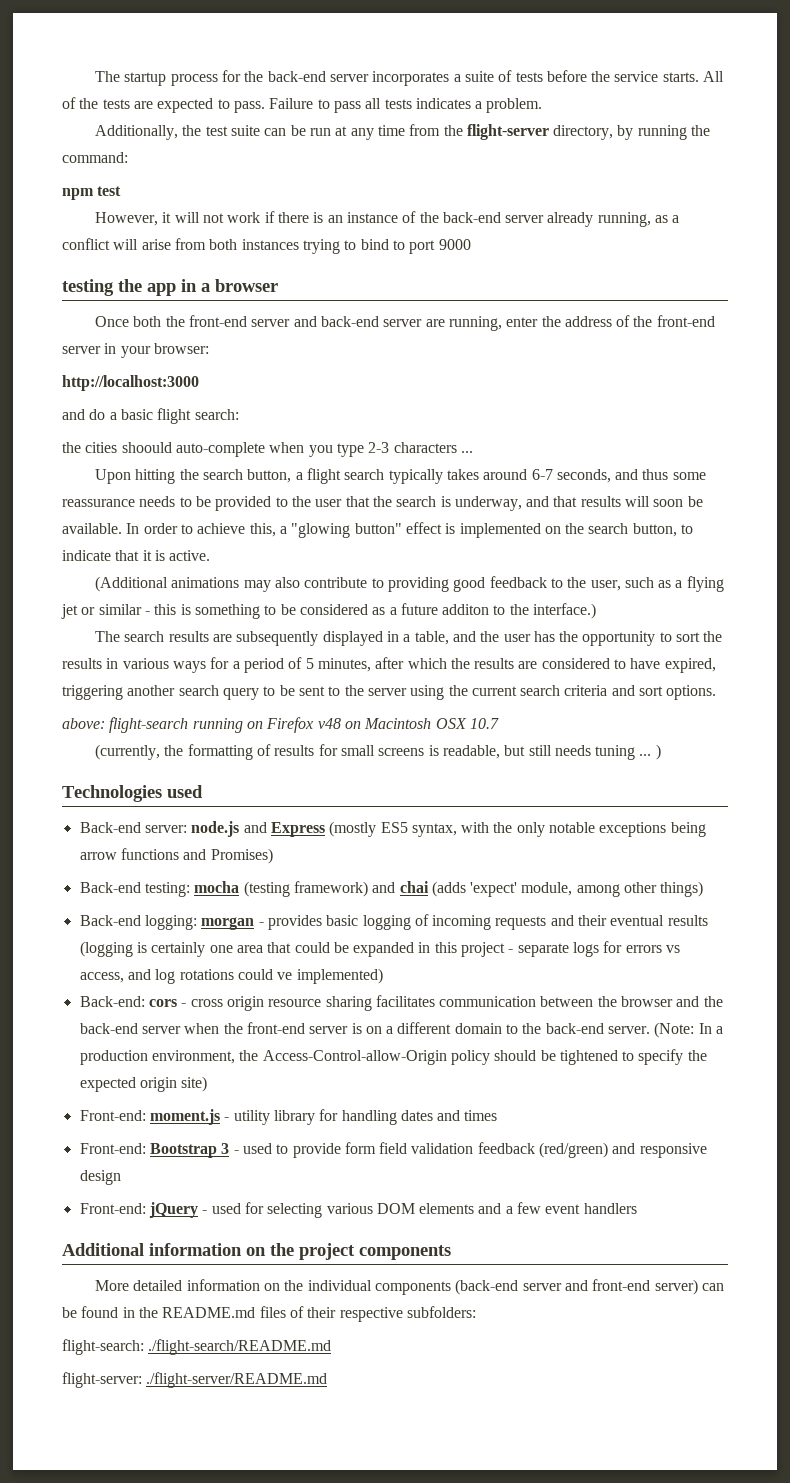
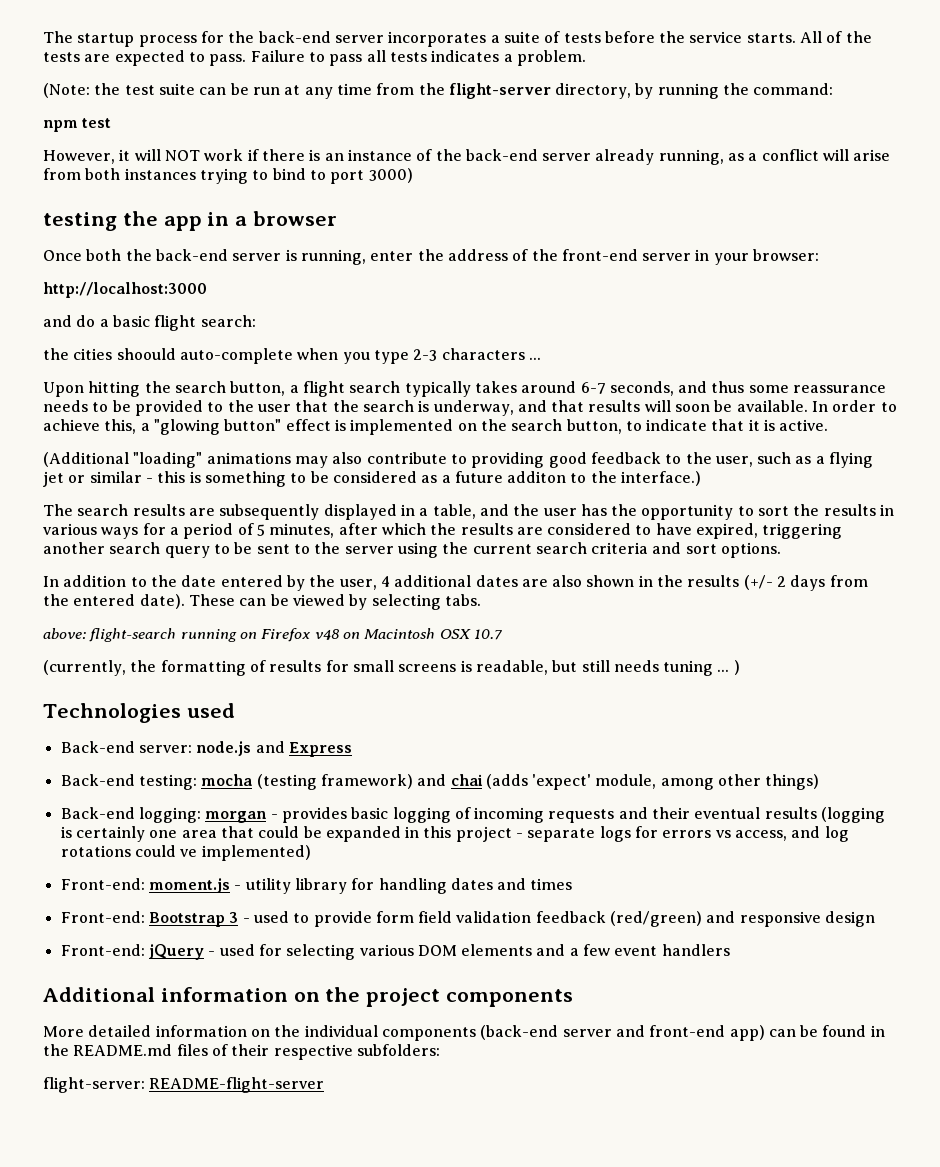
[95,125,179,140] Additionally, -> [43,83,90,98] (Note:
[202,213,224,223] not -> [164,150,200,161] NOT
[438,239,471,250] 9000 -> [368,168,413,183] 3000)
[188,315,445,327] front-end server and back-end server are -> [155,249,297,261] back-end server is
(169, 584) none -> [133,452,203,468] "loading"
(717, 692) none -> [43,575,868,591] [43,594,481,610] // In addition to the date entered by the user, 4 additional dates are also shown in the results (+/- 2 days from the entered date). These can be viewed by selecting tabs.
[329,821,706,837] [79,848,273,864] (mostly ES5 syntax, with the only notable exceptions being arrow functions and Promises) -> (352, 749) none
[79,995,723,1011] [79,1022,724,1038] [79,1049,707,1065] [79,1076,208,1092] // Back-end: cors - cross origin resource sharing facilitates communication between the browser and the back-end server when the front-end server is on a different domain to the back-end server. (Note: In a production environment, the Access-Control-allow-Origin policy should be tightened to specify the expected origin site) -> (311, 853) none
[654,1279,698,1295] server) -> [729,1025,765,1041] app)
[62,1339,332,1355] // flight-search: ./flight-search/README.md -> (440, 1050) none
[146,1372,328,1388] ./flight-server/README.md -> [149,1077,325,1093] README-flight-server

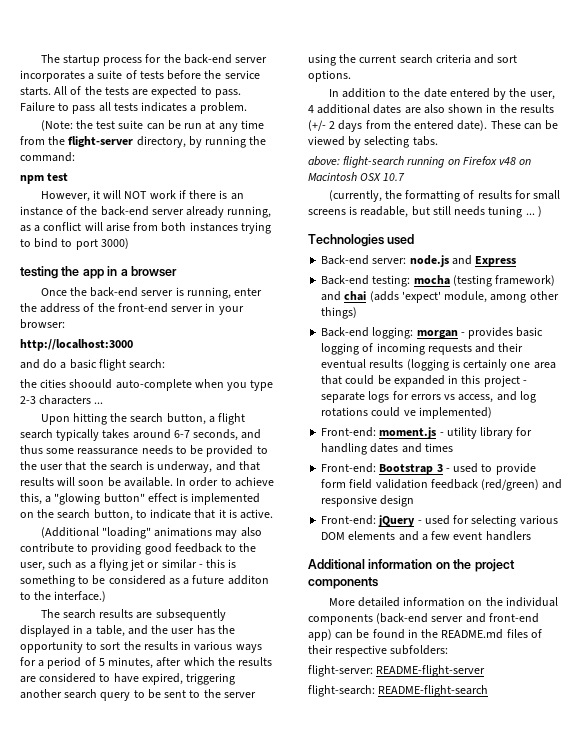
[86,249,122,261] both -> (67, 292) none
(325, 1085) none -> [308,685,489,697] // flight-search: README-flight-search

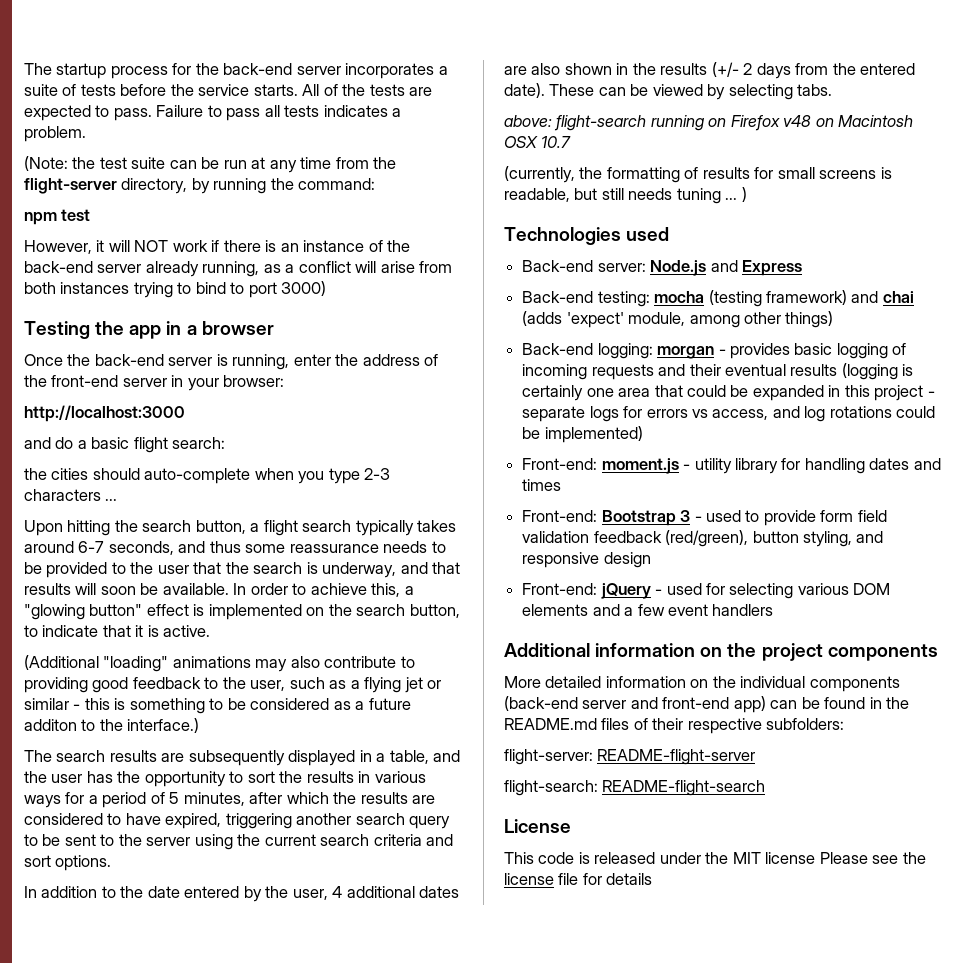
[20,266,58,279] testing -> [24,321,90,339] Testing
[69,379,113,389] shoould -> [92,468,140,480] should
[409,255,449,267] node.js -> [650,260,707,276] Node.js
[403,410,416,416] ve -> [522,427,541,439] be
[481,479,540,491] (red/green) -> [665,530,852,547] (red/green), button styling,
(489, 691) none -> [504,819,571,833] [504,852,926,864] [504,873,653,885] // License // This code is released under the MIT license Please see the license file for details

